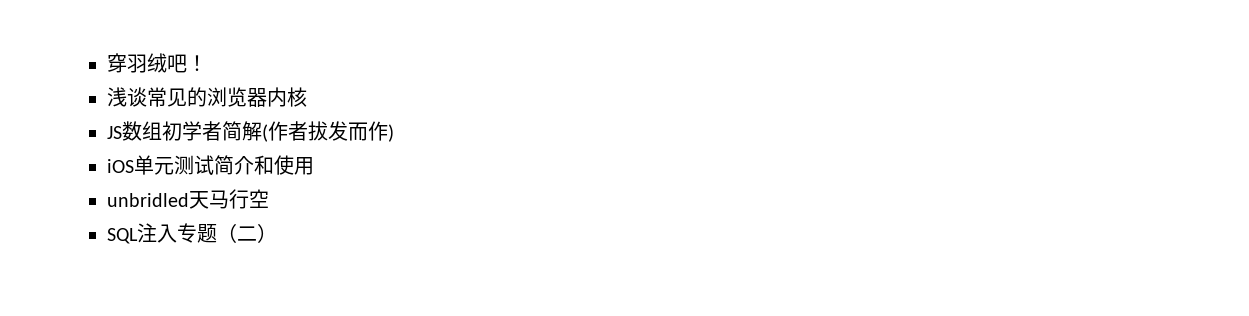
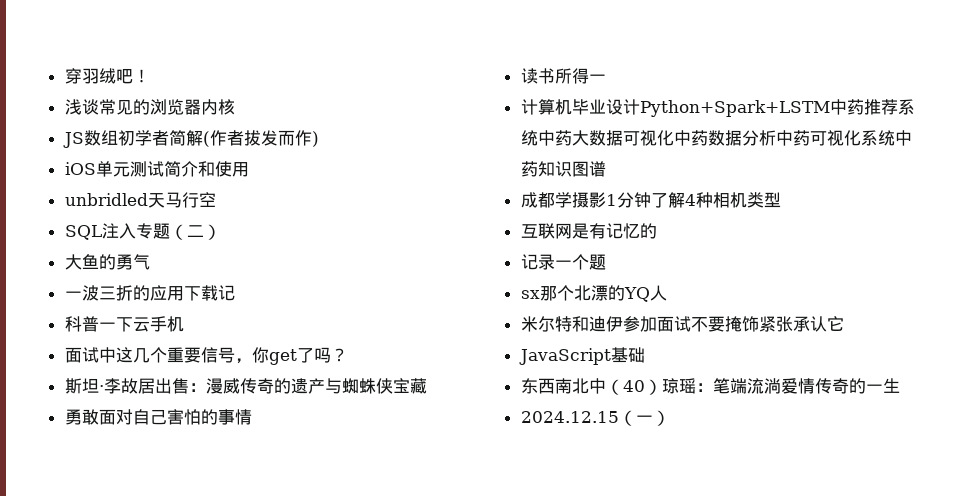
(277, 233) none -> [64,254,150,270] [64,285,235,301] [64,316,184,332] [64,347,348,365] [64,378,427,394] [64,409,252,425] [520,68,606,84] [520,99,915,117] [520,130,912,146] [520,161,606,177] [520,192,781,208] [520,223,657,239] [520,254,606,270] [520,285,667,302] [520,316,844,332] [518,347,645,365] [520,378,900,395] [520,410,670,426] // 大鱼的勇气 // 一波三折的应用下载记 // 科普一下云手机 // 面试中这几个重要信号，你get了吗？ // 斯坦·李故居出售：漫威传奇的遗产与蜘蛛侠宝藏 // 勇敢面对自己害怕的事情 // 读书所得一 // 计算机毕业设计Python+Spark+LSTM中药推荐系统中药大数据可视化中药数据分析中药可视化系统中药知识图谱 // 成都学摄影1分钟了解4种相机类型 // 互联网是有记忆的 // 记录一个题 // sx那个北漂的YQ人 // 米尔特和迪伊参加面试不要掩饰紧张承认它 // JavaScript基础 // 东西南北中（40）琼瑶：笔端流淌爱情传奇的一生 // 2024.12.15（一）

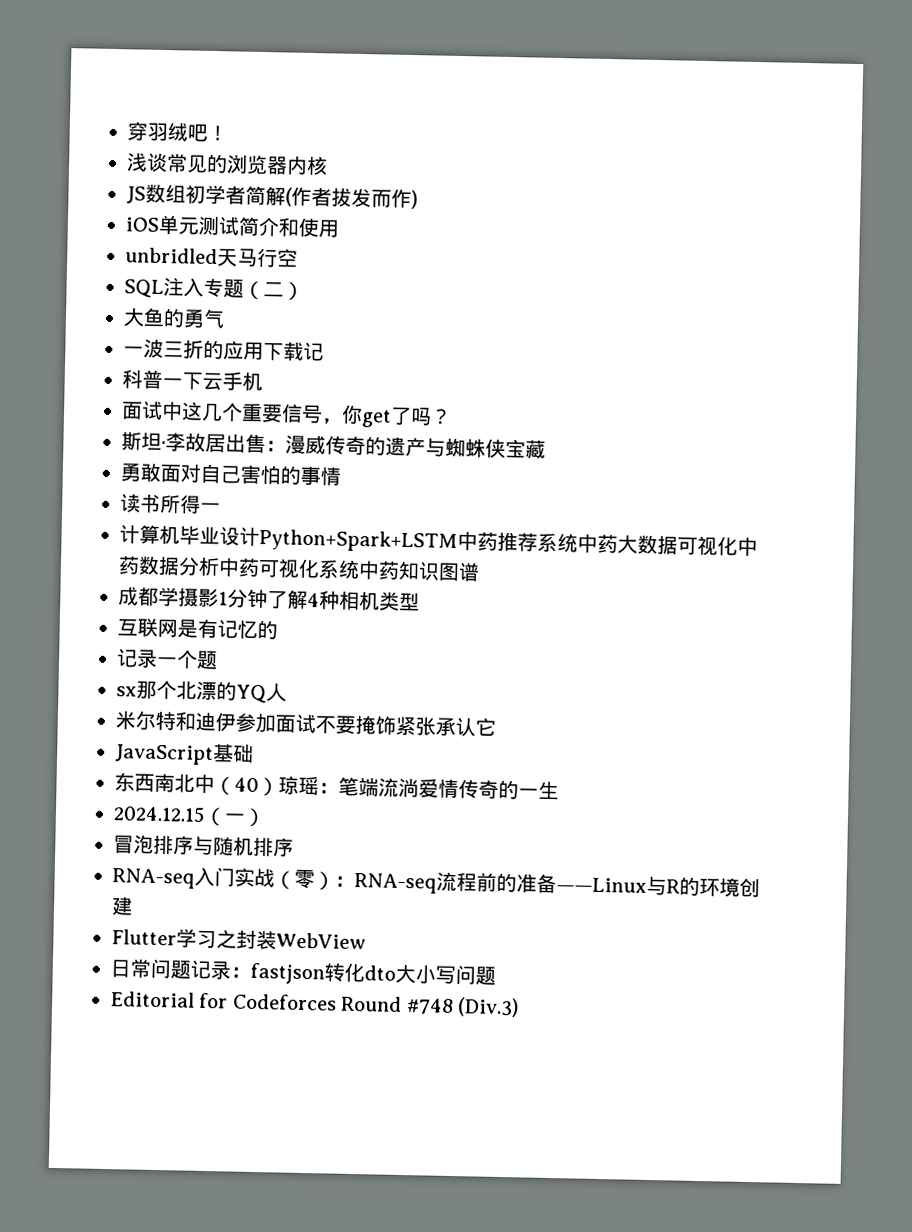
(670, 418) none -> [113,834,294,857] [112,866,760,898] [111,896,133,916] [111,928,366,950] [110,958,496,985] [110,991,519,1018] // 冒泡排序与随机排序 // RNA-seq入门实战（零）：RNA-seq流程前的准备——Linux与R的环境创建 // Flutter学习之封装WebView // 日常问题记录：fastjson转化dto大小写问题 // Editorial for Codeforces Round #748 (Div.3)

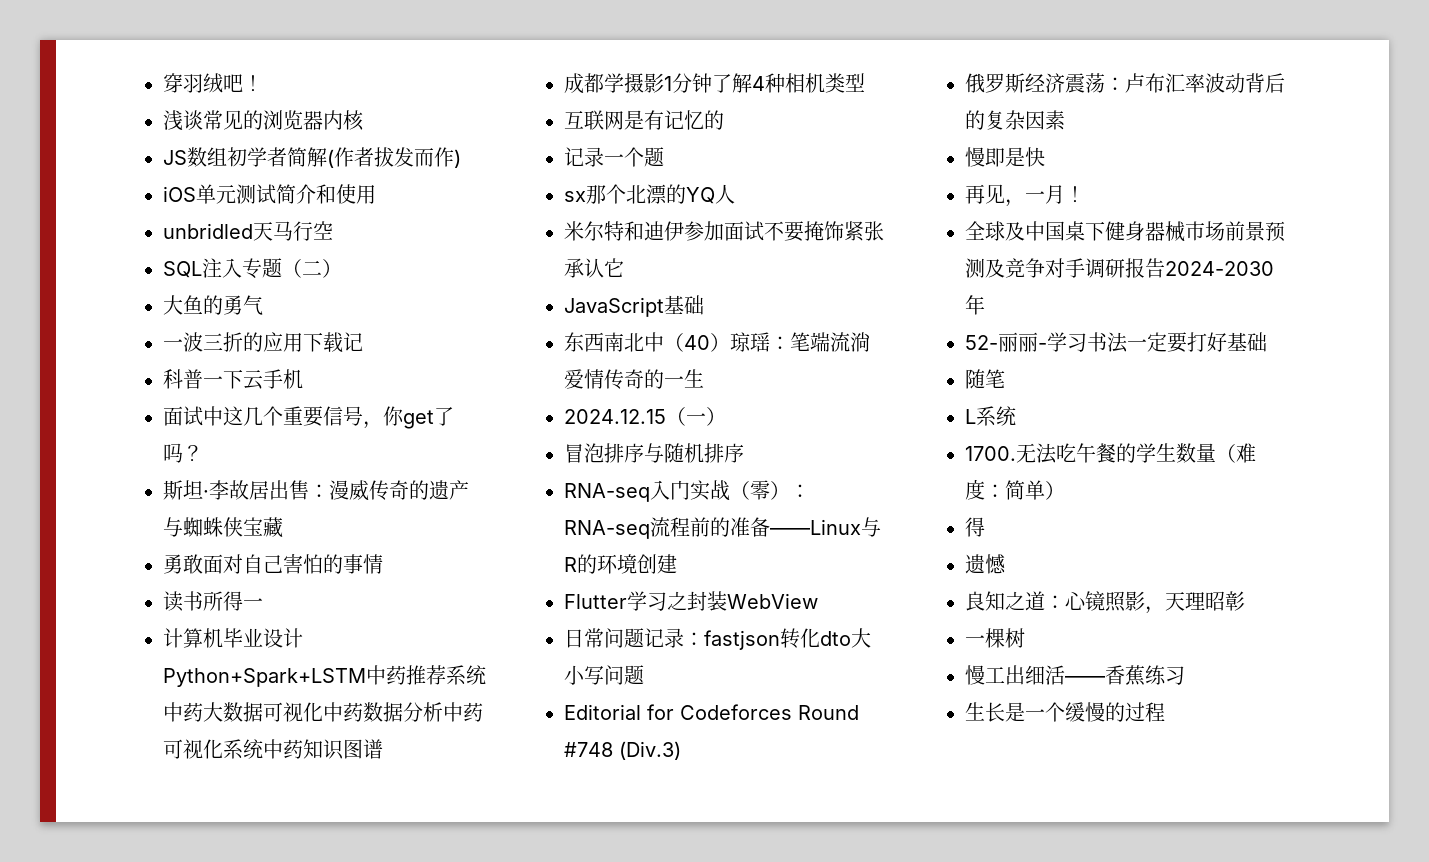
(519, 1007) none -> [965,73,1285,93] [965,110,1065,130] [965,147,1045,167] [965,184,1085,207] [965,221,1285,242] [965,258,1274,278] [965,295,985,315] [965,332,1267,353] [965,369,1005,389] [965,406,1016,426] [965,443,1256,464] [965,479,1065,500] [965,517,985,537] [965,554,1006,574] [965,591,1245,614] [965,628,1025,648] [965,665,1185,686] [965,702,1165,722] // 俄罗斯经济震荡：卢布汇率波动背后的复杂因素 // 慢即是快 // 再见，一月！ // 全球及中国桌下健身器械市场前景预测及竞争对手调研报告2024-2030年 // 52-丽丽-学习书法一定要打好基础 // 随笔 // L系统 // 1700.无法吃午餐的学生数量（难度：简单） // 得 // 遗憾 // 良知之道：心镜照影，天理昭彰 // 一棵树 // 慢工出细活——香蕉练习 // 生长是一个缓慢的过程

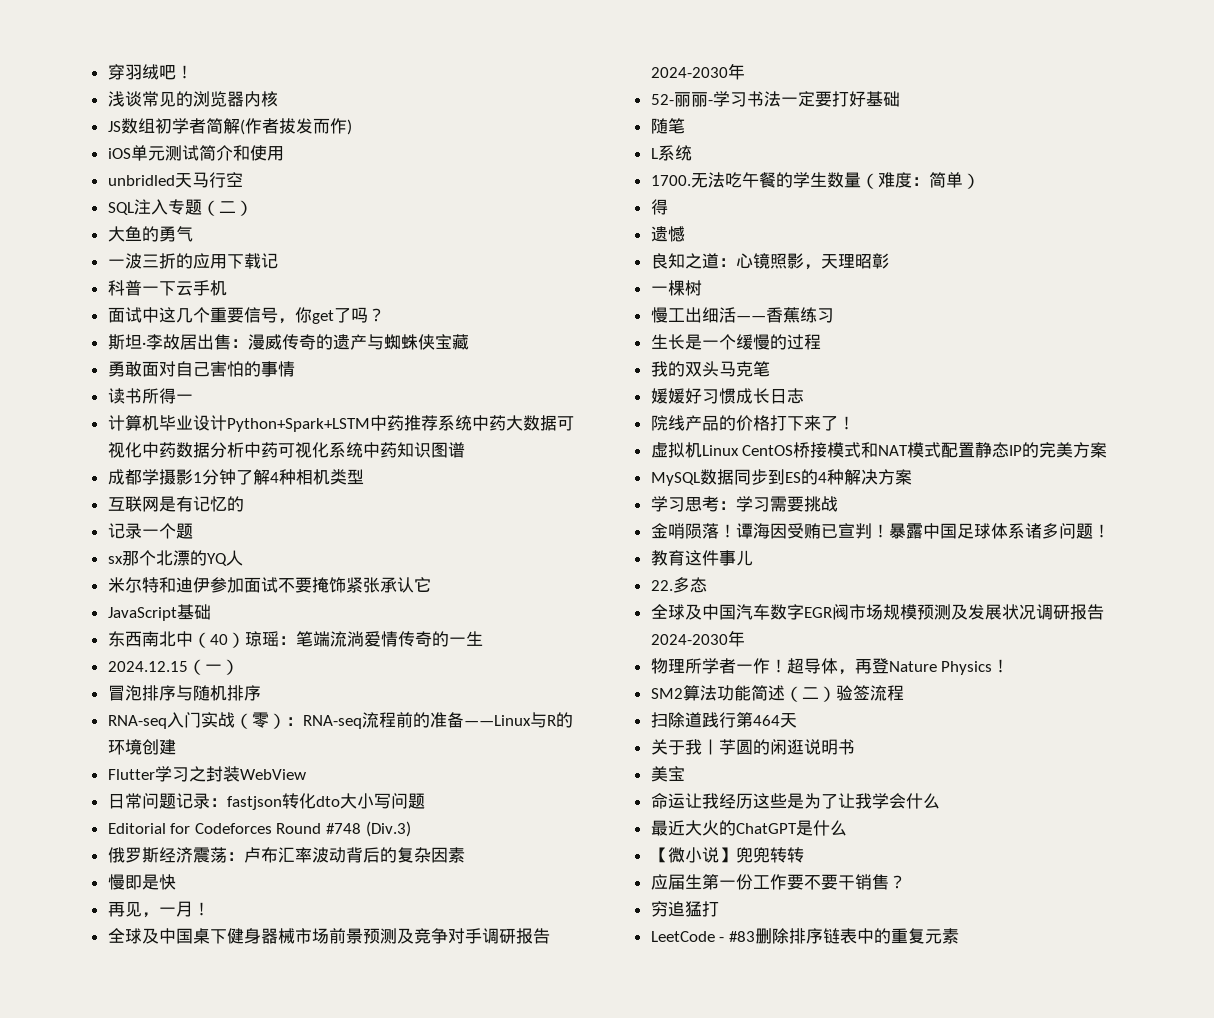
(1165, 712) none -> [650,361,770,377] [650,388,804,404] [650,415,855,431] [650,442,1108,458] [650,469,912,486] [650,496,838,512] [650,523,1110,539] [650,550,753,566] [650,577,707,593] [650,604,1104,620] [650,630,745,647] [650,658,1010,675] [650,685,904,702] [650,712,797,728] [650,739,855,755] [650,766,685,782] [650,793,940,809] [650,820,847,836] [650,847,804,863] [650,874,906,890] [650,901,719,917] [650,928,959,944] // 我的双头马克笔 // 媛媛好习惯成长日志 // 院线产品的价格打下来了！ // 虚拟机Linux CentOS桥接模式和NAT模式配置静态IP的完美方案 // MySQL数据同步到ES的4种解决方案 // 学习思考：学习需要挑战 // 金哨陨落！谭海因受贿已宣判！暴露中国足球体系诸多问题！ // 教育这件事儿 // 22.多态 // 全球及中国汽车数字EGR阀市场规模预测及发展状况调研报告2024-2030年 // 物理所学者一作！超导体，再登Nature Physics！ // SM2算法功能简述（二）验签流程 // 扫除道践行第464天 // 关于我丨芋圆的闲逛说明书 // 美宝 // 命运让我经历这些是为了让我学会什么 // 最近大火的ChatGPT是什么 // 【微小说】兜兜转转 // 应届生第一份工作要不要干销售？ // 穷追猛打 // LeetCode - #83删除排序链表中的重复元素

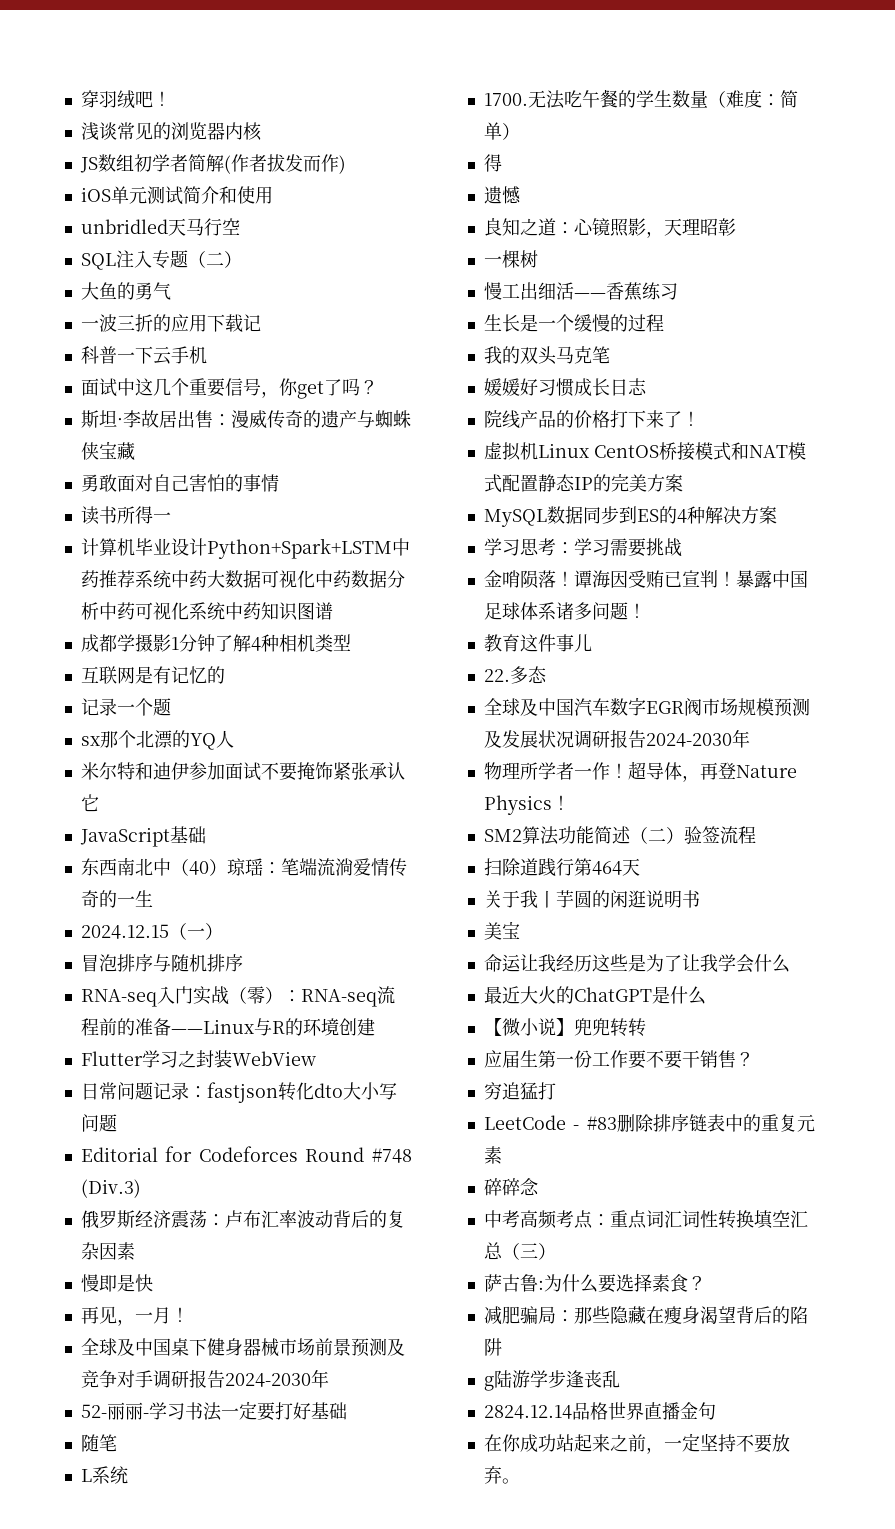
(959, 936) none -> [483,1178,539,1196] [483,1210,808,1229] [483,1242,556,1260] [483,1273,706,1293] [483,1306,808,1325] [483,1338,502,1356] [483,1370,620,1391] [483,1402,716,1420] [483,1433,790,1454] [483,1466,520,1484] // 碎碎念 // 中考高频考点：重点词汇词性转换填空汇总（三） // 萨古鲁:为什么要选择素食？ // 减肥骗局：那些隐藏在瘦身渴望背后的陷阱 // g陆游学步逢丧乱 // 2824.12.14品格世界直播金句 // 在你成功站起来之前，一定坚持不要放弃。

